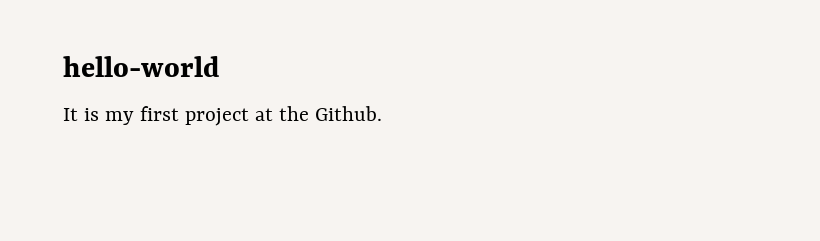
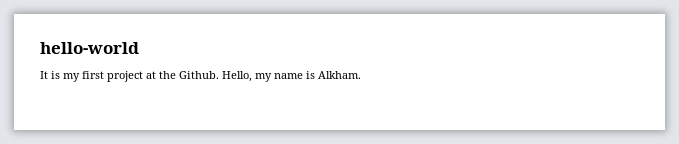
(383, 113) none -> [222,71,361,82] Hello, my name is Alkham.

